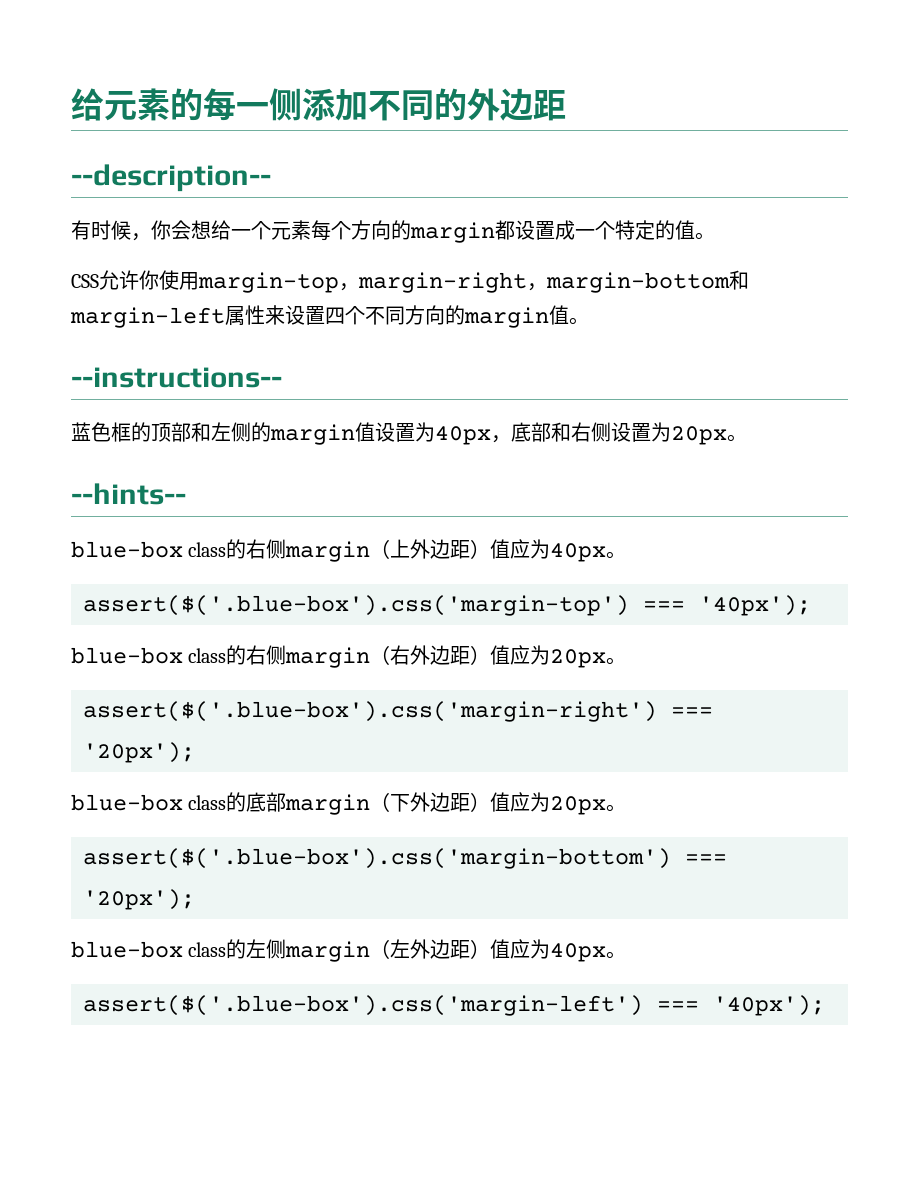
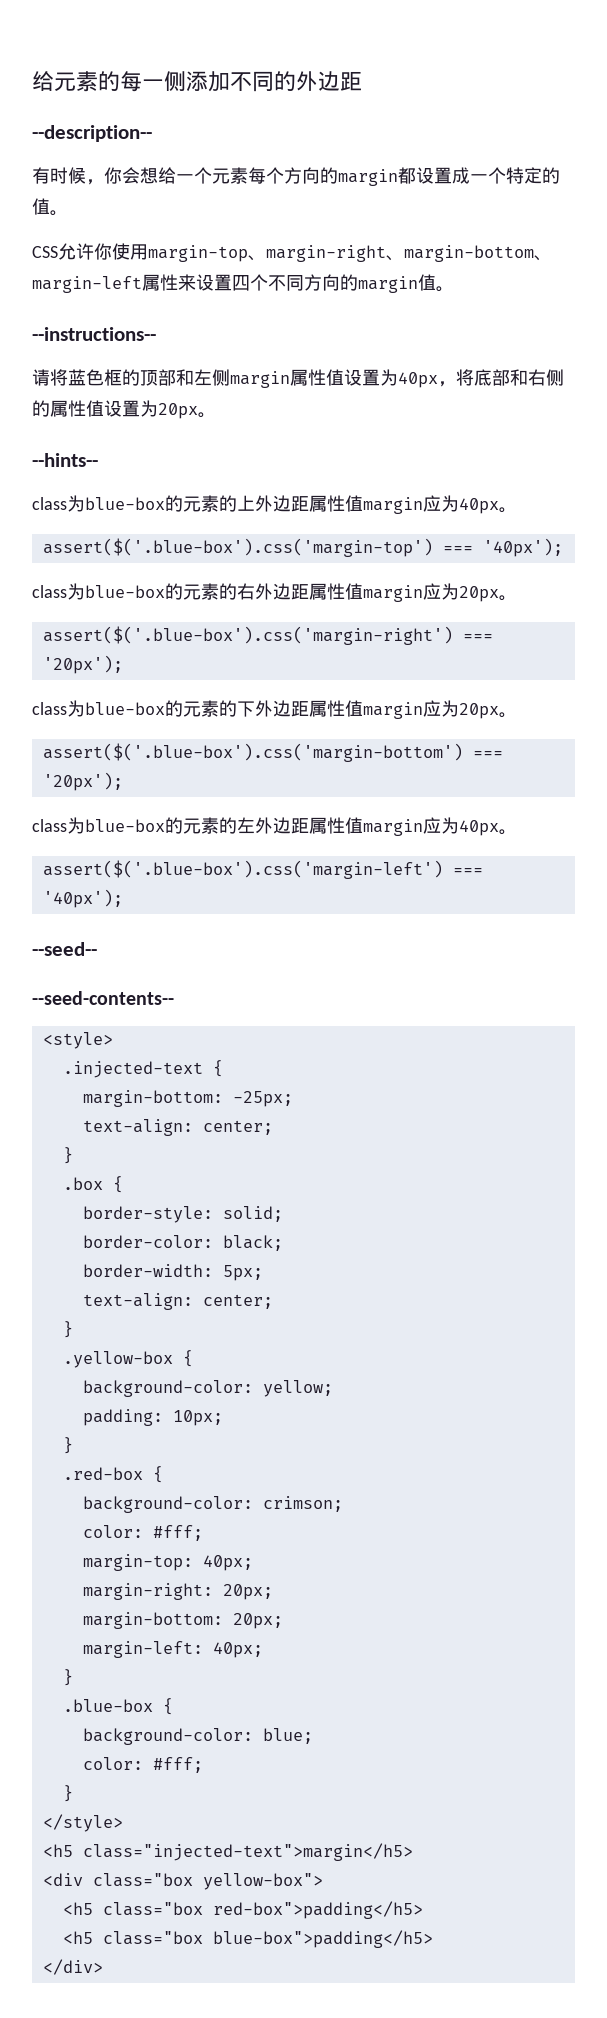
[339,270,749,293] ，margin-right，margin-bottom和 -> [248,245,552,262] 、margin-right、margin-bottom、
(282, 377) none -> [32,369,68,386] 请将
[251,422,355,445] 的margin -> [230,369,326,388] margin属性
(511, 439) none -> [456,369,474,386] 将
(611, 432) none -> [32,400,104,417] 的属性值
[71,539,511,562] blue-box class的右侧margin（上外边距）值 -> [32,495,423,514] class为blue-box的元素的上外边距属性值margin
[71,645,511,668] blue-box class的右侧margin（右外边距）值 -> [32,583,423,602] class为blue-box的元素的右外边距属性值margin
[71,792,511,815] blue-box class的底部margin（下外边距）值 -> [32,700,423,719] class为blue-box的元素的下外边距属性值margin
[71,939,511,962] blue-box class的左侧margin（左外边距）值 -> [32,817,423,836] class为blue-box的元素的左外边距属性值margin
(825, 1005) none -> [32,942,97,956] [32,991,174,1005] [42,1032,113,1049] [62,1060,223,1078] [82,1090,293,1107] [82,1119,273,1136] [62,1147,73,1164] [62,1176,123,1193] [82,1206,283,1223] [82,1235,283,1251] [82,1264,263,1281] [82,1293,273,1310] [62,1321,73,1338] [62,1350,193,1368] [82,1380,333,1397] [82,1409,223,1426] [62,1437,73,1454] [62,1466,163,1483] [82,1496,343,1513] [82,1525,203,1541] [82,1554,253,1571] [82,1583,273,1600] [82,1612,283,1629] [82,1641,263,1658] [62,1669,73,1686] [62,1698,173,1715] [82,1728,313,1745] [82,1757,203,1773] [62,1785,73,1802] [42,1814,123,1832] [42,1843,413,1861] [42,1873,323,1890] [62,1901,423,1919] [62,1930,433,1948] [42,1959,103,1975] // --seed-- // --seed-contents-- // <style> // .injected-text { // margin-bottom: -25px; // text-align: center; // } // .box { // border-style: solid; // border-color: black; // border-width: 5px; // text-align: center; // } // .yellow-box { // background-color: yellow; // padding: 10px; // } // .red-box { // background-color: crimson; // color: #fff; // margin-top: 40px; // margin-right: 20px; // margin-bottom: 20px; // margin-left: 40px; // } // .blue-box { // background-color: blue; // color: #fff; // } // </style> // <h5 class="injected-text">margin</h5> // <div class="box yellow-box"> // <h5 class="box red-box">padding</h5> // <h5 class="box blue-box">padding</h5> // </div>

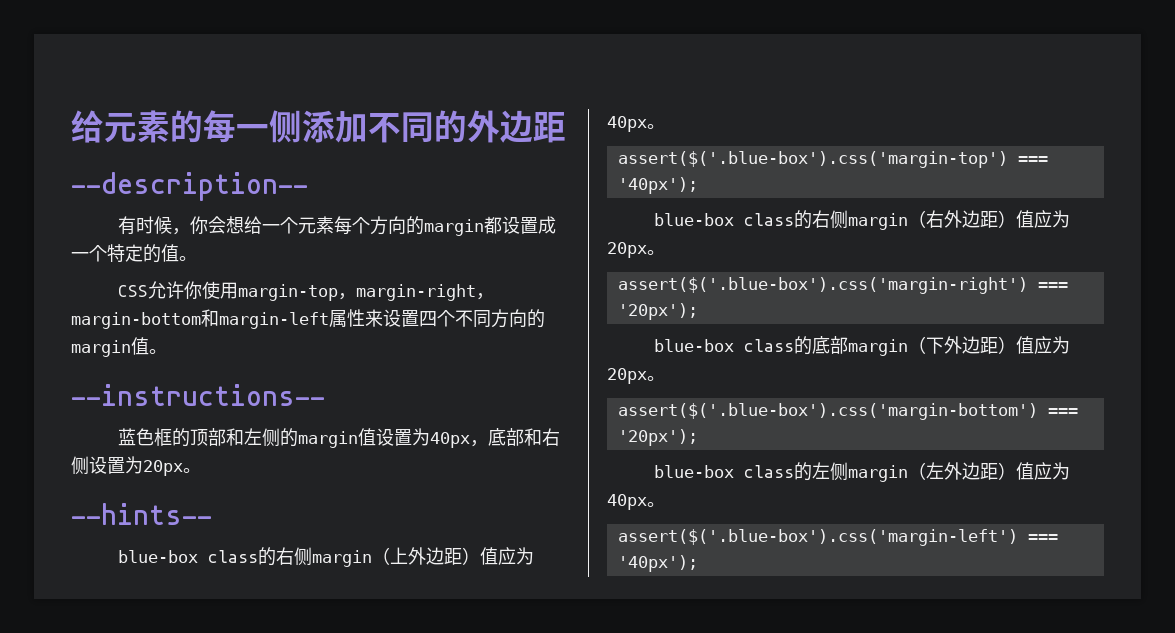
[248,245,552,262] 、margin-right、margin-bottom、 -> [337,284,494,301] [71,309,219,329] ，margin-right，margin-bottom和
[32,369,68,386] 请将 -> (325, 395) none
[230,369,326,388] margin属性 -> [279,428,358,448] 的margin
[456,369,474,386] 将 -> (488, 443) none
[32,400,104,417] 的属性值 -> (89, 465) none
[32,495,423,514] class为blue-box的元素的上外边距属性值margin -> [117,547,498,567] blue-box class的右侧margin（上外边距）值
[32,583,423,602] class为blue-box的元素的右外边距属性值margin -> [653,210,1034,230] blue-box class的右侧margin（右外边距）值
[32,700,423,719] class为blue-box的元素的下外边距属性值margin -> [653,336,1034,356] blue-box class的底部margin（下外边距）值
[32,817,423,836] class为blue-box的元素的左外边距属性值margin -> [653,462,1034,482] blue-box class的左侧margin（左外边距）值
[32,942,97,956] [32,991,174,1005] [42,1032,113,1049] [62,1060,223,1078] [82,1090,293,1107] [82,1119,273,1136] [62,1147,73,1164] [62,1176,123,1193] [82,1206,283,1223] [82,1235,283,1251] [82,1264,263,1281] [82,1293,273,1310] [62,1321,73,1338] [62,1350,193,1368] [82,1380,333,1397] [82,1409,223,1426] [62,1437,73,1454] [62,1466,163,1483] [82,1496,343,1513] [82,1525,203,1541] [82,1554,253,1571] [82,1583,273,1600] [82,1612,283,1629] [82,1641,263,1658] [62,1669,73,1686] [62,1698,173,1715] [82,1728,313,1745] [82,1757,203,1773] [62,1785,73,1802] [42,1814,123,1832] [42,1843,413,1861] [42,1873,323,1890] [62,1901,423,1919] [62,1930,433,1948] [42,1959,103,1975] // --seed-- // --seed-contents-- // <style> // .injected-text { // margin-bottom: -25px; // text-align: center; // } // .box { // border-style: solid; // border-color: black; // border-width: 5px; // text-align: center; // } // .yellow-box { // background-color: yellow; // padding: 10px; // } // .red-box { // background-color: crimson; // color: #fff; // margin-top: 40px; // margin-right: 20px; // margin-bottom: 20px; // margin-left: 40px; // } // .blue-box { // background-color: blue; // color: #fff; // } // </style> // <h5 class="injected-text">margin</h5> // <div class="box yellow-box"> // <h5 class="box red-box">padding</h5> // <h5 class="box blue-box">padding</h5> // </div> -> (698, 563) none

